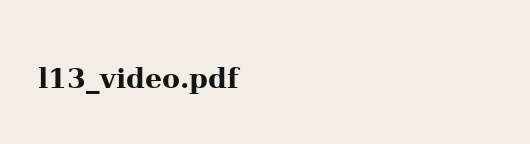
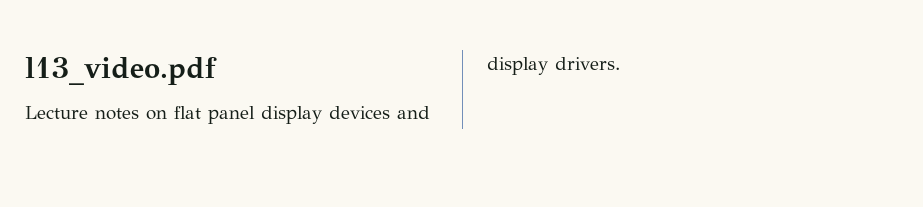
(241, 80) none -> [25,106,430,124] [487,57,620,75] // Lecture notes on flat panel display devices and display drivers.

